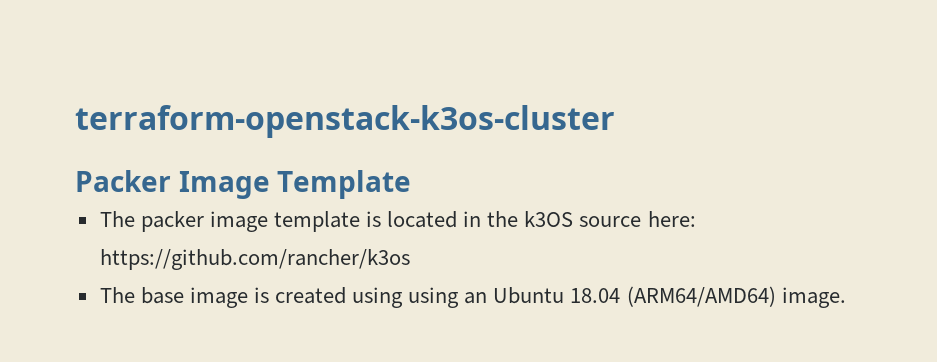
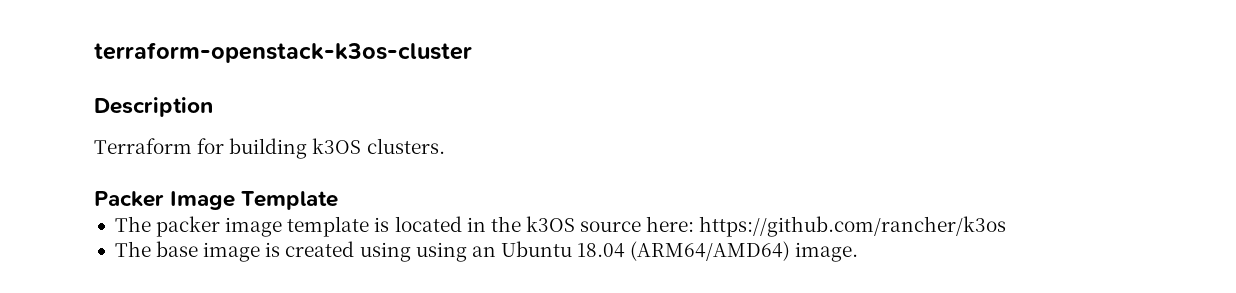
(615, 121) none -> [94,97,213,117] [94,138,445,159] // Description // Terraform for building k3OS clusters.

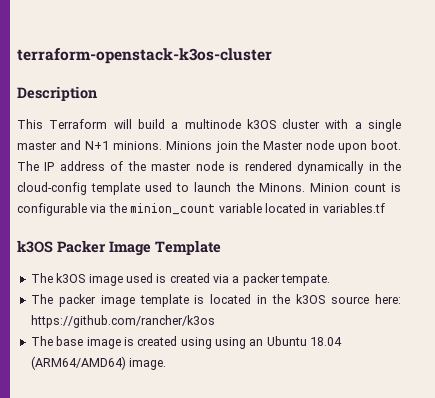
[94,138,445,159] [94,191,339,210] Terraform for building k3OS clusters. // Packer Image Template -> [17,119,402,132] [17,140,401,153] [17,161,401,174] [17,182,401,195] [17,203,385,216] [17,240,221,256] [30,273,331,286] This Terraform will build a multinode k3OS cluster with a single master and N+1 minions. Minions join the Master node upon boot. The IP address of the master node is rendered dynamically in the cloud-config template used to launch the Minons. Minion count is configurable via the minion_count variable located in variables.tf // k3OS Packer Image Template // The k3OS image used is created via a packer tempate.

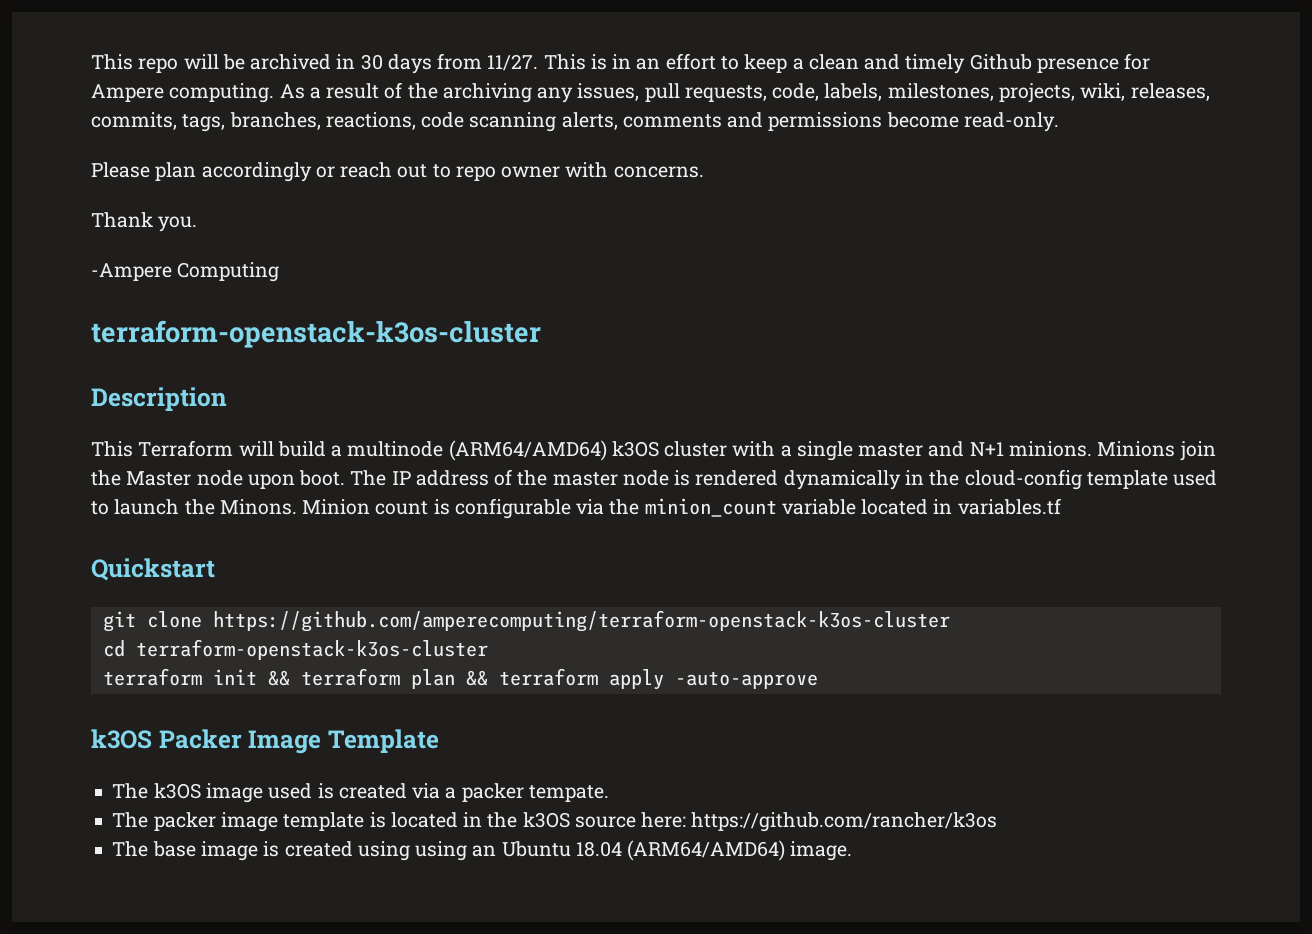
(17, 56) none -> [91,53,1151,74] [91,82,1210,103] [91,112,1059,132] [91,162,704,182] [91,212,198,232] [91,262,280,282] This repo will be archived in 30 days from 11/27. This is in an effort to keep a clean and timely Github presence for Ampere computing. As a result of the archiving any issues, pull requests, code, labels, milestones, projects, wiki, releases, commits, tags, branches, reactions, code scanning alerts, comments and permissions become read-only. // Please plan accordingly or reach out to repo owner with concerns. // Thank you. // -Ampere Computing //
(241, 124) none -> [448,440,607,461] (ARM64/AMD64)
(385, 208) none -> [91,558,215,581] [102,610,950,632] [102,639,488,660] [102,668,818,690] // Quickstart // git clone https://github.com/amperecomputing/terraform-openstack-k3os-cluster // cd terraform-openstack-k3os-cluster // terraform init && terraform plan && terraform apply -auto-approve

